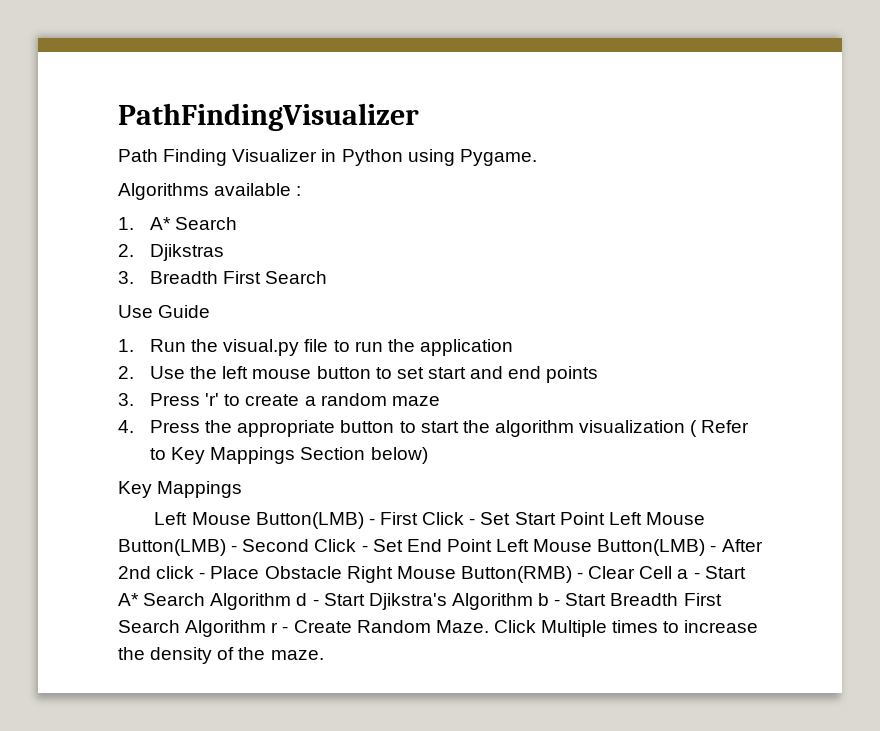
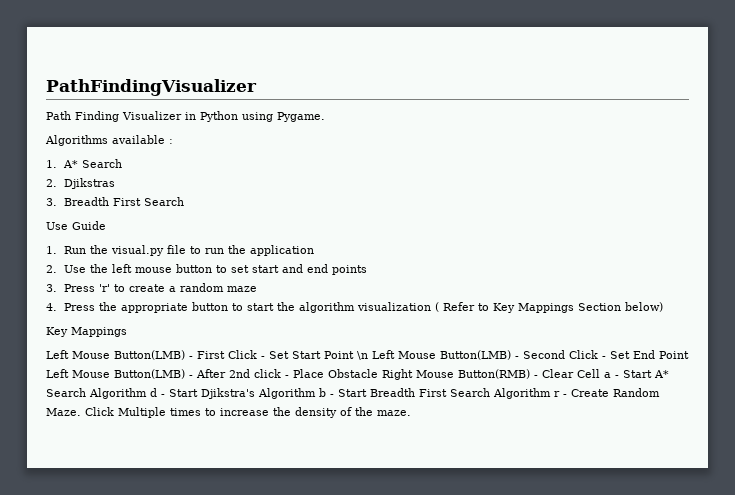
(605, 518) none -> [357,351,368,360] \n

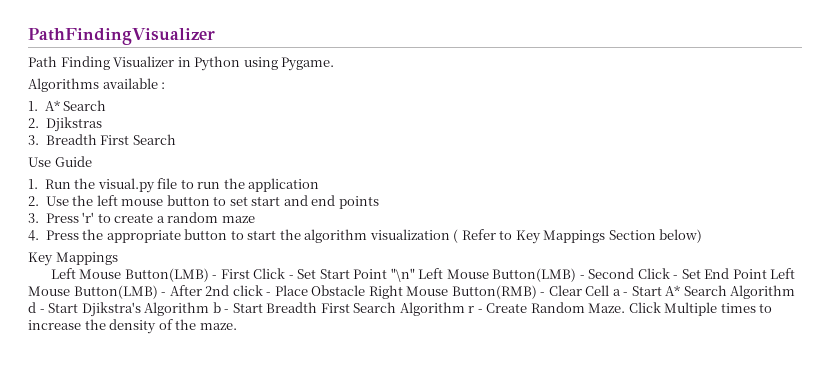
[357,351,368,360] \n -> [390,268,415,282] "\n"

